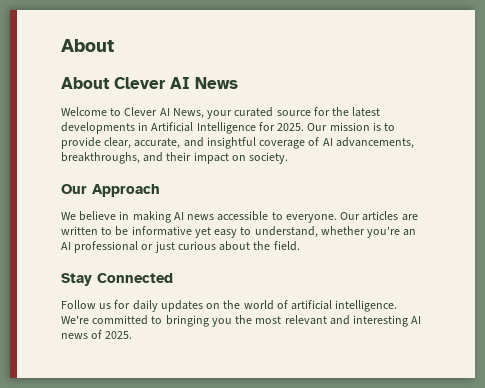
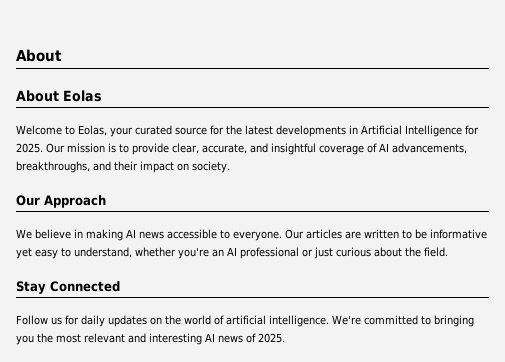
[114,77,238,89] Clever AI News -> [63,90,102,102] Eolas
[124,107,204,119] Clever AI News, -> [78,125,107,136] Eolas,

